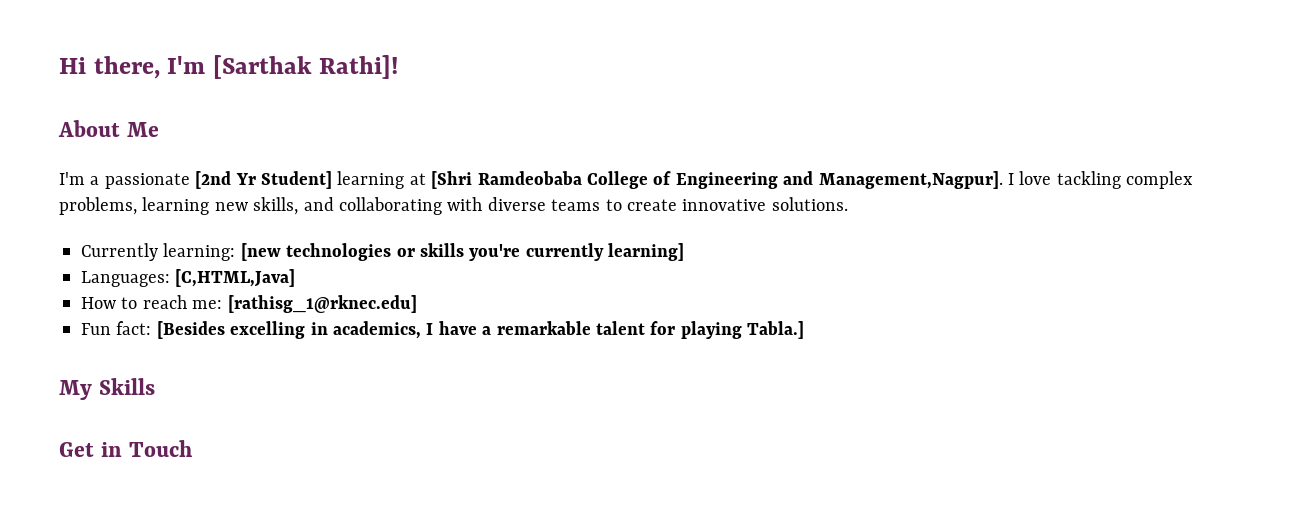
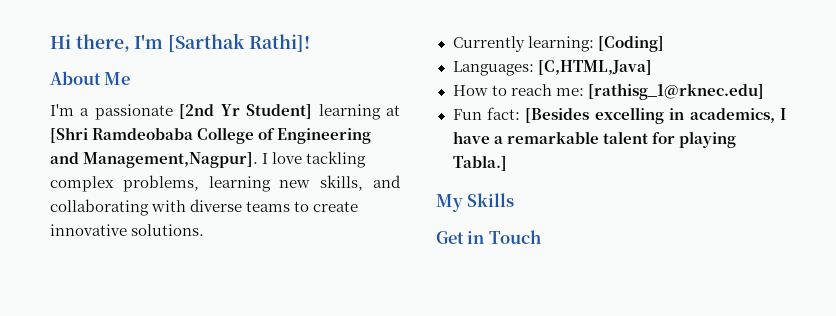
[240,243,685,261] [new technologies or skills you're currently learning] -> [597,36,664,52] [Coding]

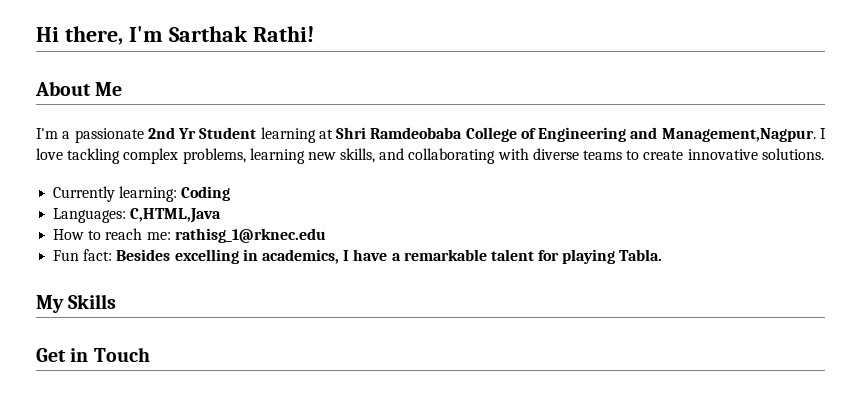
[168,33,310,52] [Sarthak Rathi]! -> [168,26,314,42] Sarthak Rathi!
[179,104,313,119] [2nd Yr Student] -> [147,127,257,139] 2nd Yr Student
[50,127,88,143] [Shri -> [336,127,367,139] Shri
[83,152,259,168] Management,Nagpur]. -> [661,128,816,142] Management,Nagpur.
[597,36,664,52] [Coding] -> [181,186,231,201] Coding
[537,60,652,75] [C,HTML,Java] -> [130,208,222,223] C,HTML,Java
[587,83,764,100] [rathisg_1@rknec.edu] -> [174,228,326,243] rathisg_1@rknec.edu
[525,108,590,123] [Besides -> [116,249,171,261] Besides
[452,155,507,171] Tabla.] -> [619,249,663,261] Tabla.

